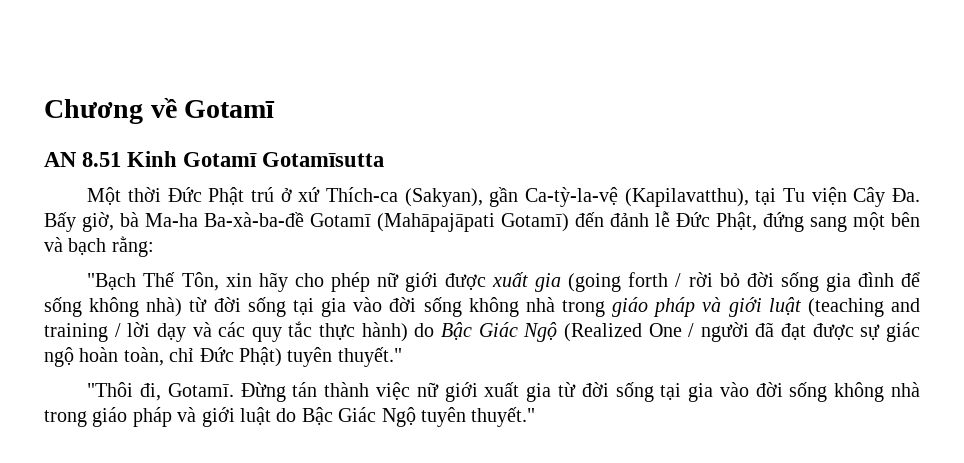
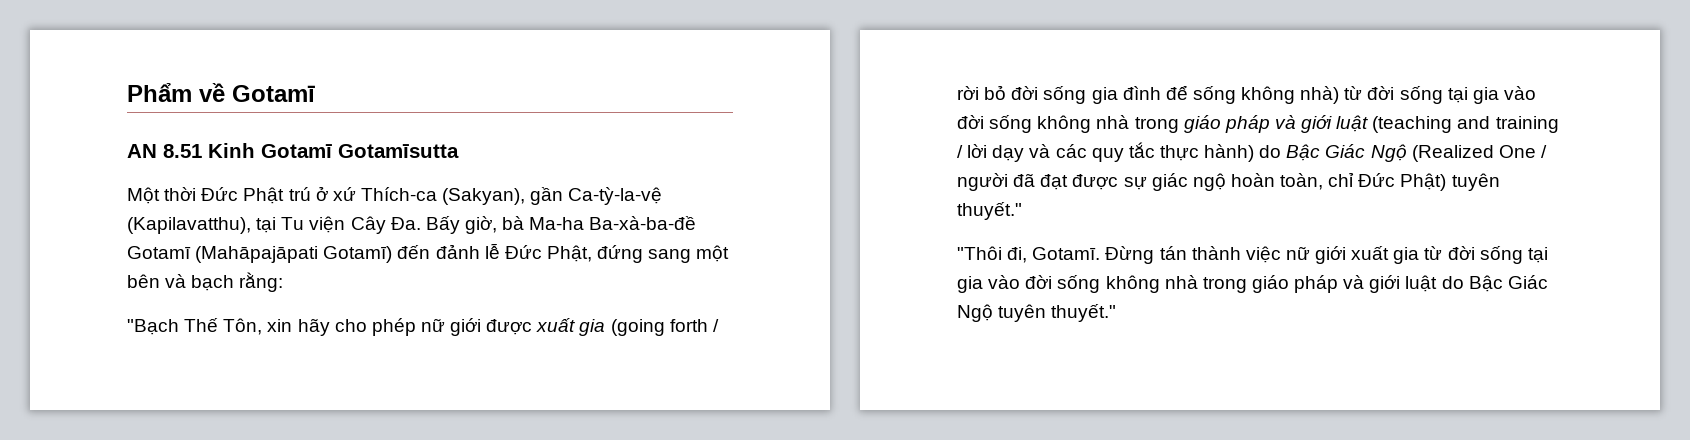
[44,99,143,124] Chương -> [127,83,192,102] Phẩm

